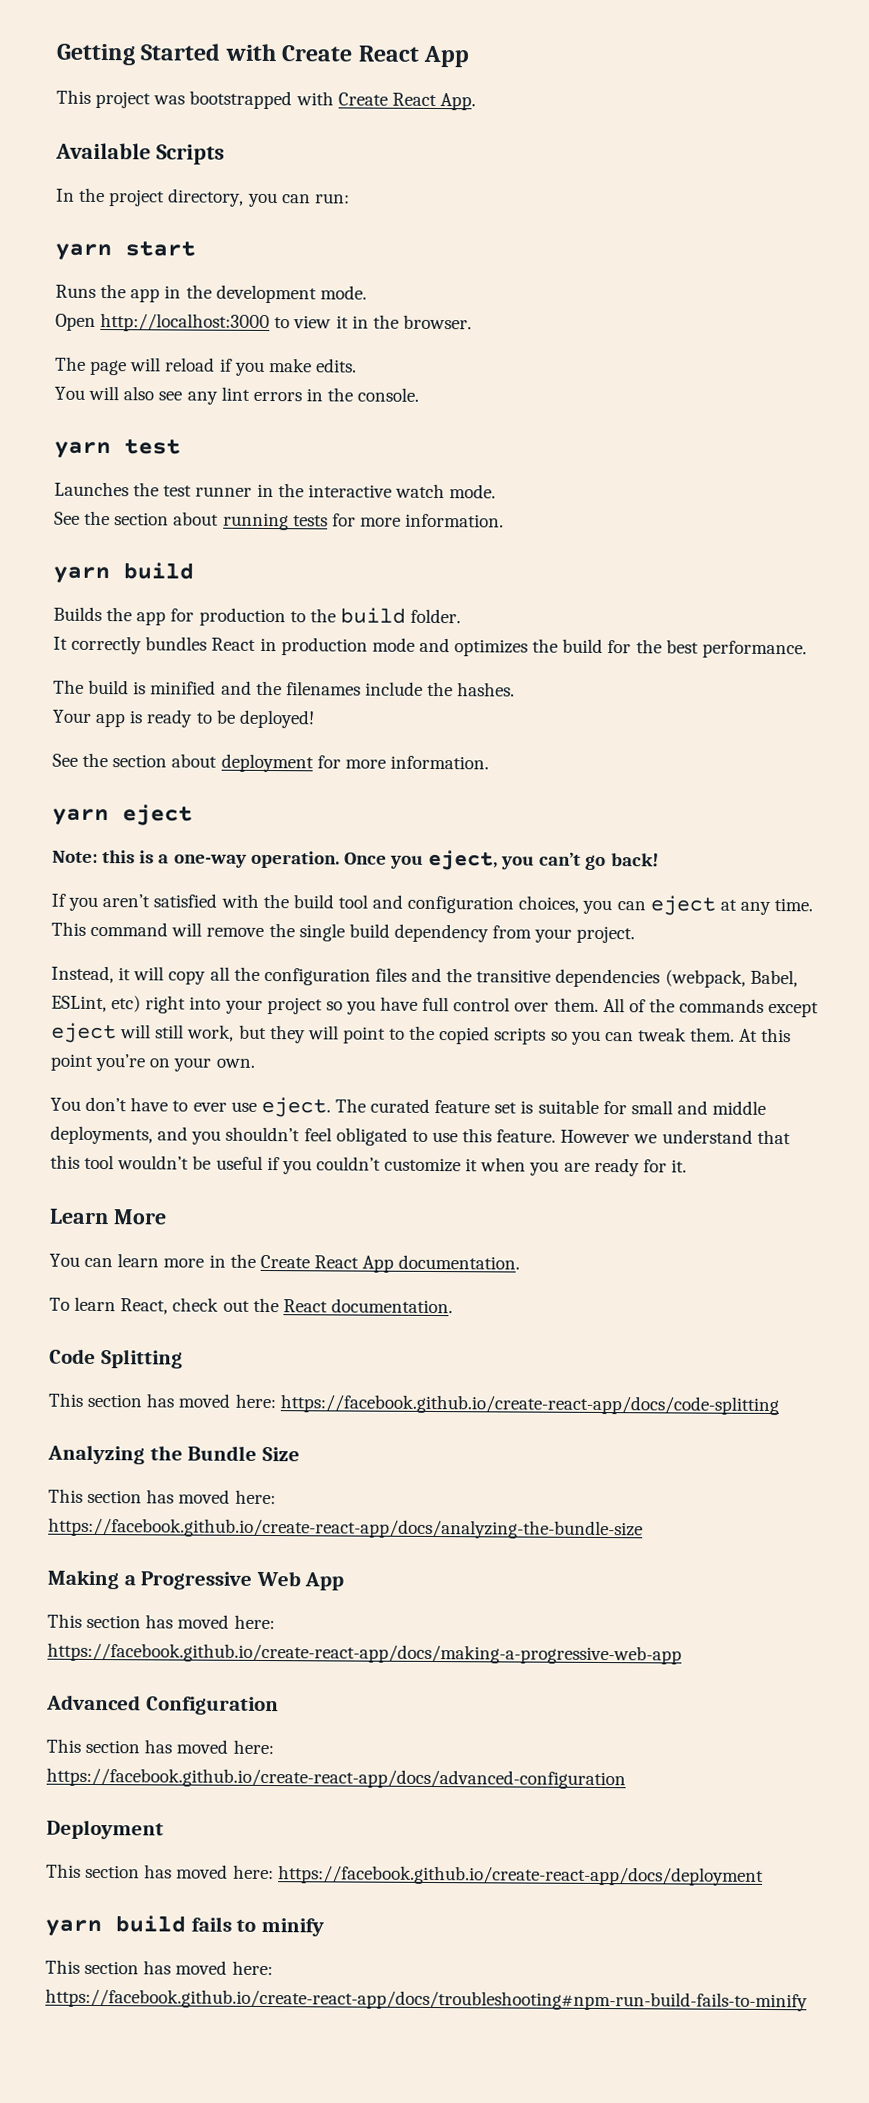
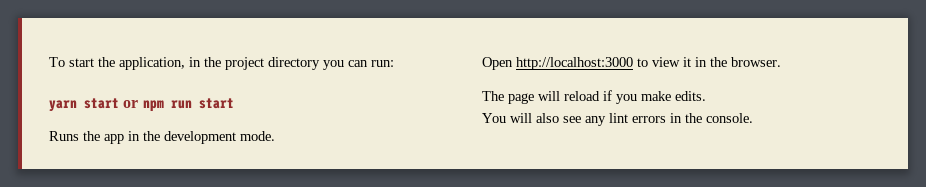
[56,43,470,68] [56,89,476,111] [55,142,225,165] [56,188,75,202] Getting Started with Create React App // This project was bootstrapped with Create React App. // Available Scripts // In -> [49,57,201,70] To start the application, in
[168,188,245,207] directory, -> [268,57,320,70] directory
(196, 249) none -> [123,98,234,112] or npm run start
[54,439,181,459] [54,481,497,499] [54,510,505,531] [53,562,194,584] [53,606,462,627] [53,635,807,659] [53,679,516,697] [52,709,315,729] [52,752,489,773] [52,804,193,826] [52,849,659,871] [51,893,814,916] [51,921,636,944] [51,965,798,988] [51,995,820,1018] [51,1022,792,1045] [50,1053,255,1072] [50,1096,767,1118] [50,1125,791,1146] [50,1154,687,1177] [49,1208,167,1225] [49,1253,521,1273] [49,1296,453,1315] [49,1348,183,1369] [48,1392,779,1416] [47,1444,300,1465] [48,1488,276,1505] [48,1517,643,1540] [47,1569,345,1591] [47,1613,275,1630] [47,1642,682,1665] [46,1694,279,1716] [46,1738,274,1755] [46,1767,626,1790] [46,1819,164,1840] [46,1863,764,1886] [45,1915,324,1937] [45,1959,273,1976] [45,1988,808,2012] // yarn test // Launches the test runner in the interactive watch mode. // See the section about running tests for more information. // yarn build // Builds the app for production to the build folder. // It correctly bundles React in production mode and optimizes the build for the best performance. // The build is minified and the filenames include the hashes. // Your app is ready to be deployed! // See the section about deployment for more information. // yarn eject // Note: this is a one-way operation. Once you eject, you can’t go back! // If you aren’t satisfied with the build tool and configuration choices, you can eject at any time. This command will remove the single build dependency from your project. // Instead, it will copy all the configuration files and the transitive dependencies (webpack, Babel, ESLint, etc) right into your project so you have full control over them. All of the commands except eject will still work, but they will point to the copied scripts so you can tweak them. At this point you’re on your own. // You don’t have to ever use eject. The curated feature set is suitable for small and middle deployments, and you shouldn’t feel obligated to use this feature. However we understand that this tool wouldn’t be useful if you couldn’t customize it when you are ready for it. // Learn More // You can learn more in the Create React App documentation. // To learn React, check out the React documentation. // Code Splitting // This section has moved here: https://facebook.github.io/create-react-app/docs/code-splitting // Analyzing the Bundle Size // This section has moved here: https://facebook.github.io/create-react-app/docs/analyzing-the-bundle-size // Making a Progressive Web App // This section has moved here: https://facebook.github.io/create-react-app/docs/making-a-progressive-web-app // Advanced Configuration // This section has moved here: https://facebook.github.io/create-react-app/docs/advanced-configuration // Deployment // This section has moved here: https://facebook.github.io/create-react-app/docs/deployment // yarn build fails to minify // This section has moved here: https://facebook.github.io/create-react-app/docs/troubleshooting#npm-run-build-fails-to-minify -> (753, 118) none

